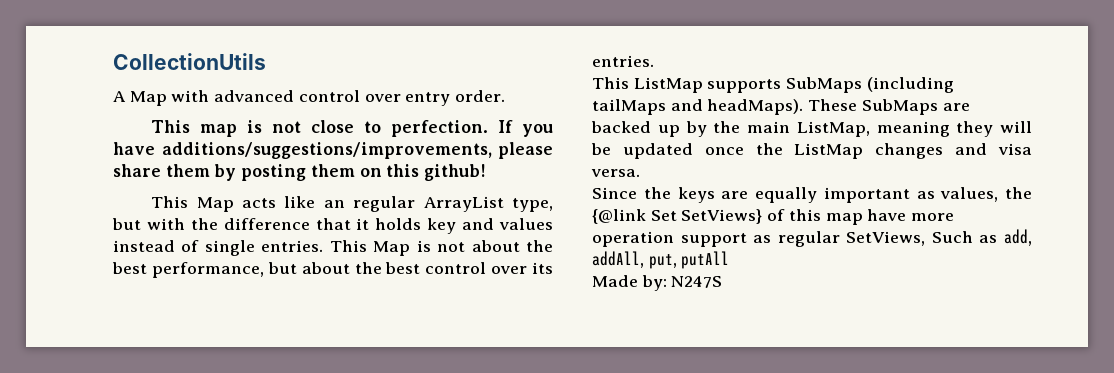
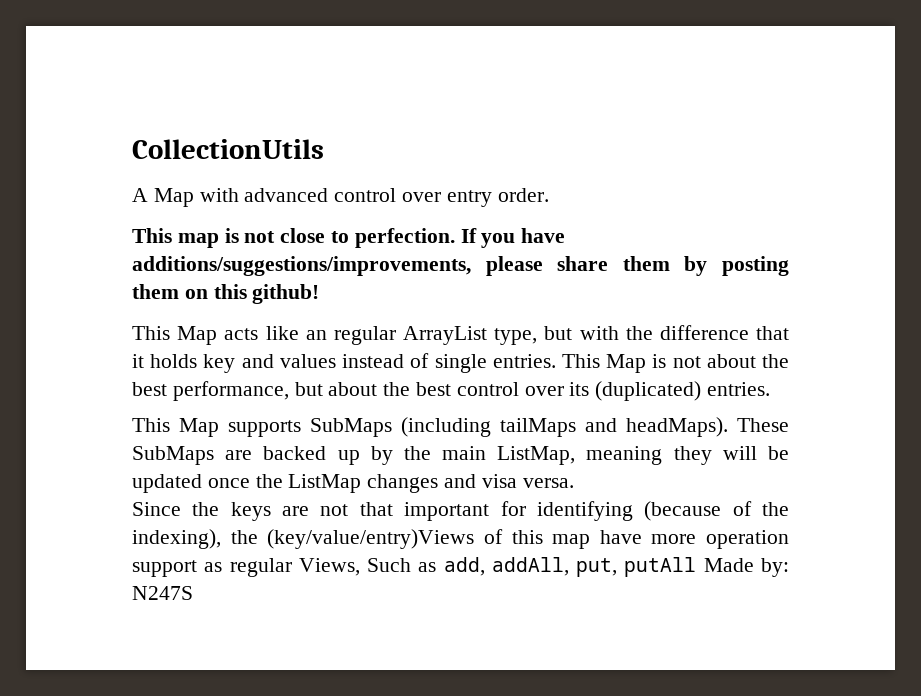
(553, 268) none -> [595,381,702,401] (duplicated)
[633,77,703,93] ListMap -> [179,418,219,437] Map
[755,187,1032,203] [592,209,763,224] equally important as values, the {@link Set SetViews} -> [320,501,790,521] [132,529,475,549] not that important for identifying (because of the indexing), the (key/value/entry)Views
[846,231,926,246] SetViews, -> [298,558,360,576] Views,
(730, 260) // -> (697, 567) none

